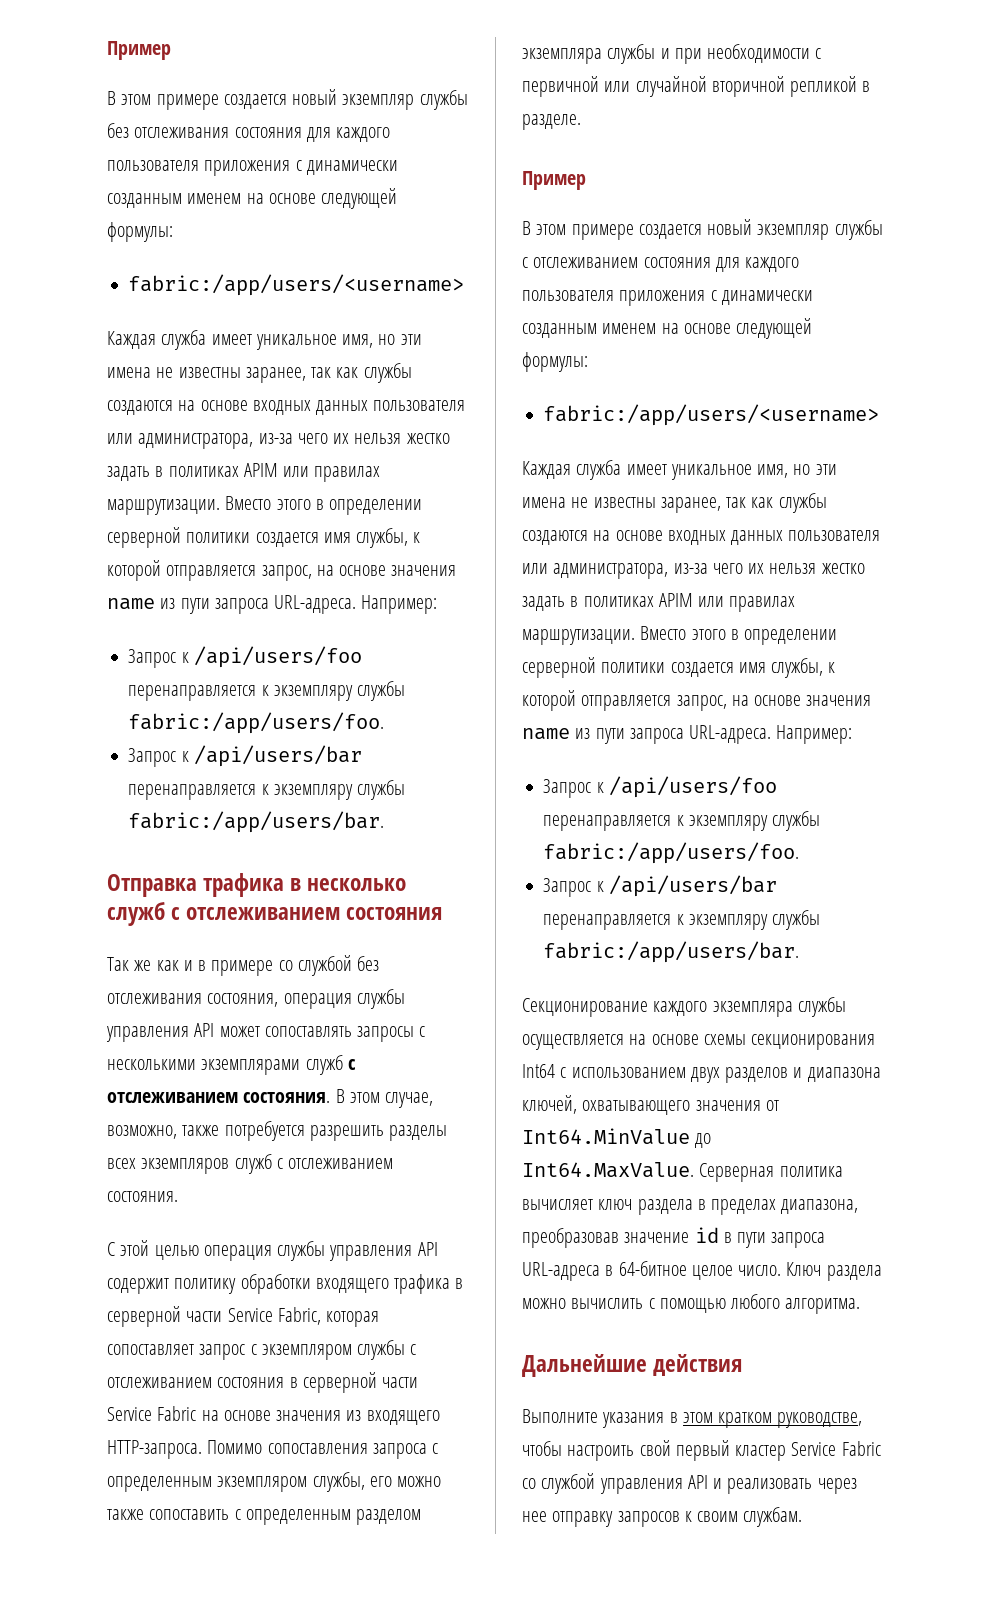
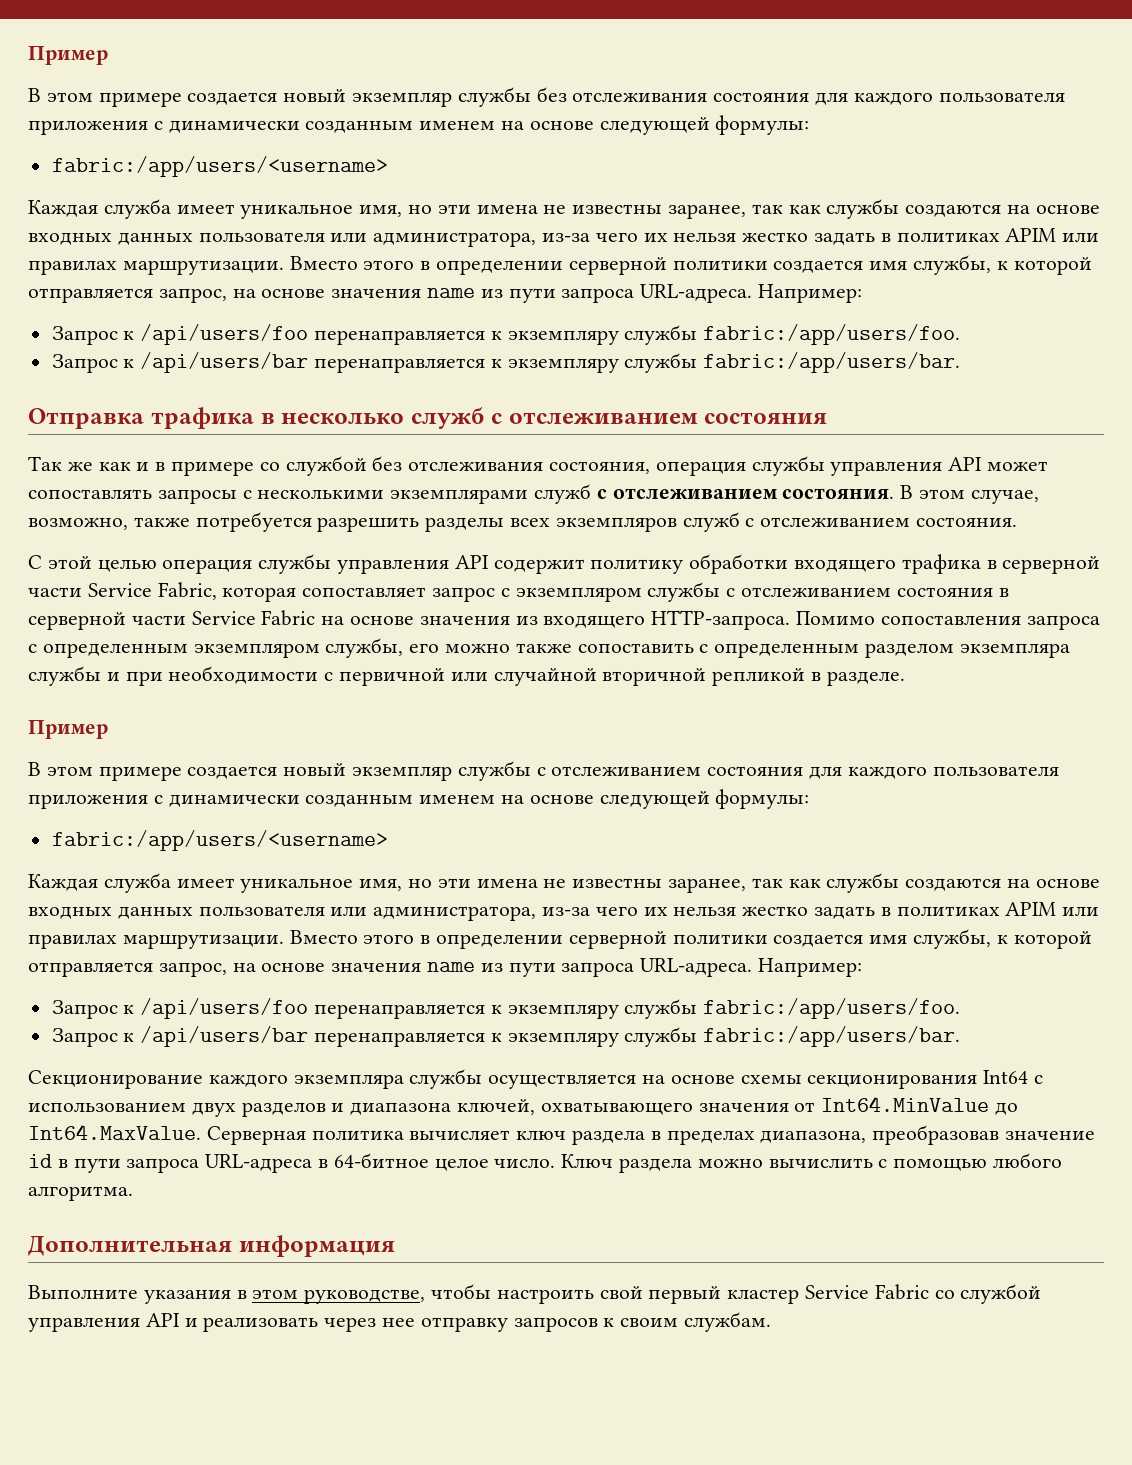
[522,1354,743,1377] Дальнейшие действия -> [28,1235,395,1257] Дополнительная информация
[718,1412,773,1428] кратком -> (299, 1294) none

